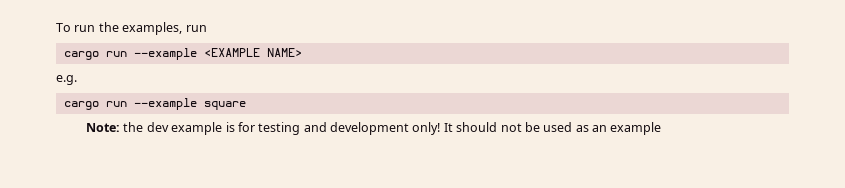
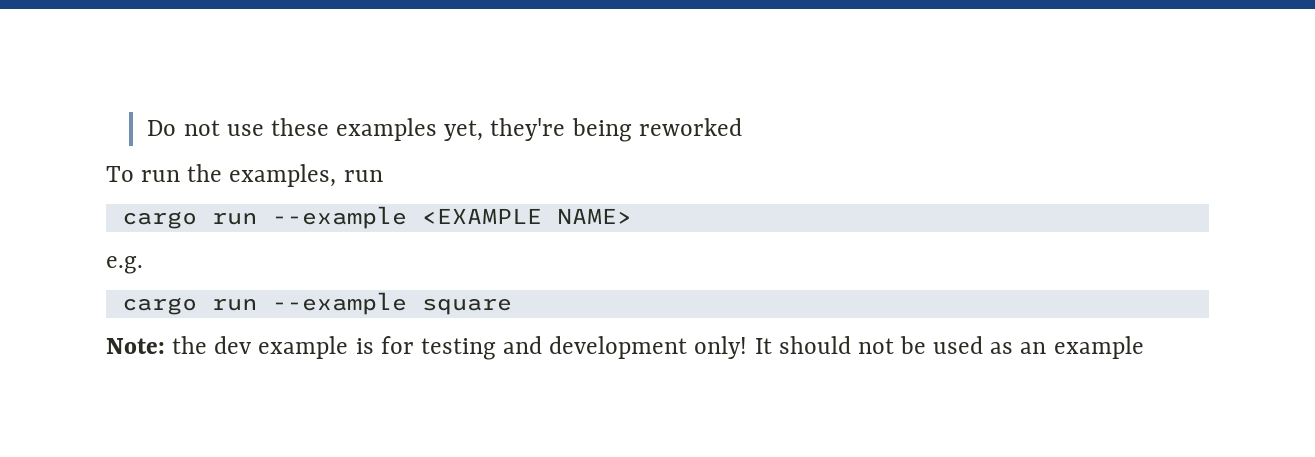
(56, 27) none -> [147,118,742,142] Do not use these examples yet, they're being reworked //

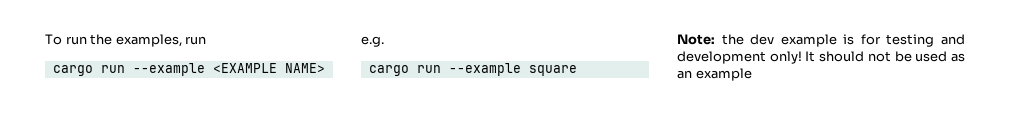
[147,118,742,142] Do not use these examples yet, they're being reworked // -> (45, 39) none

